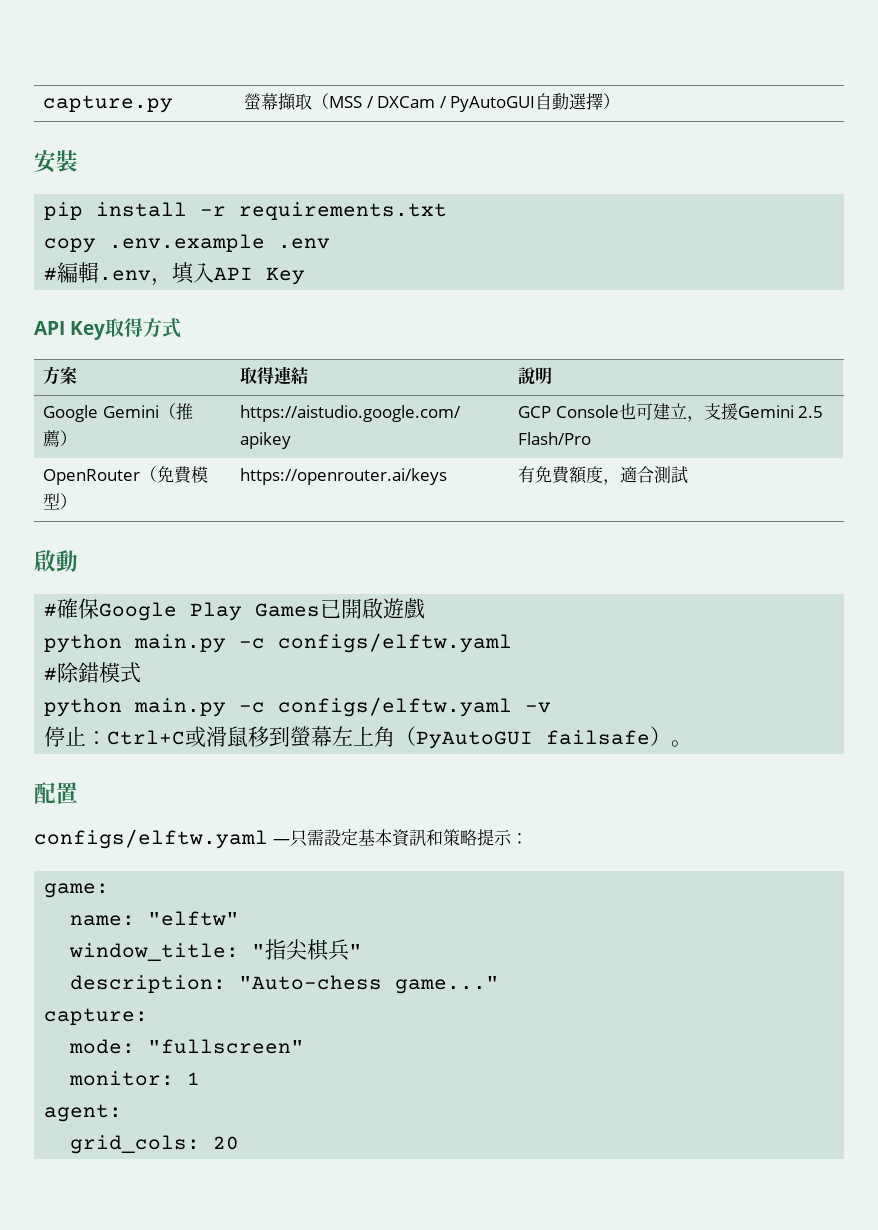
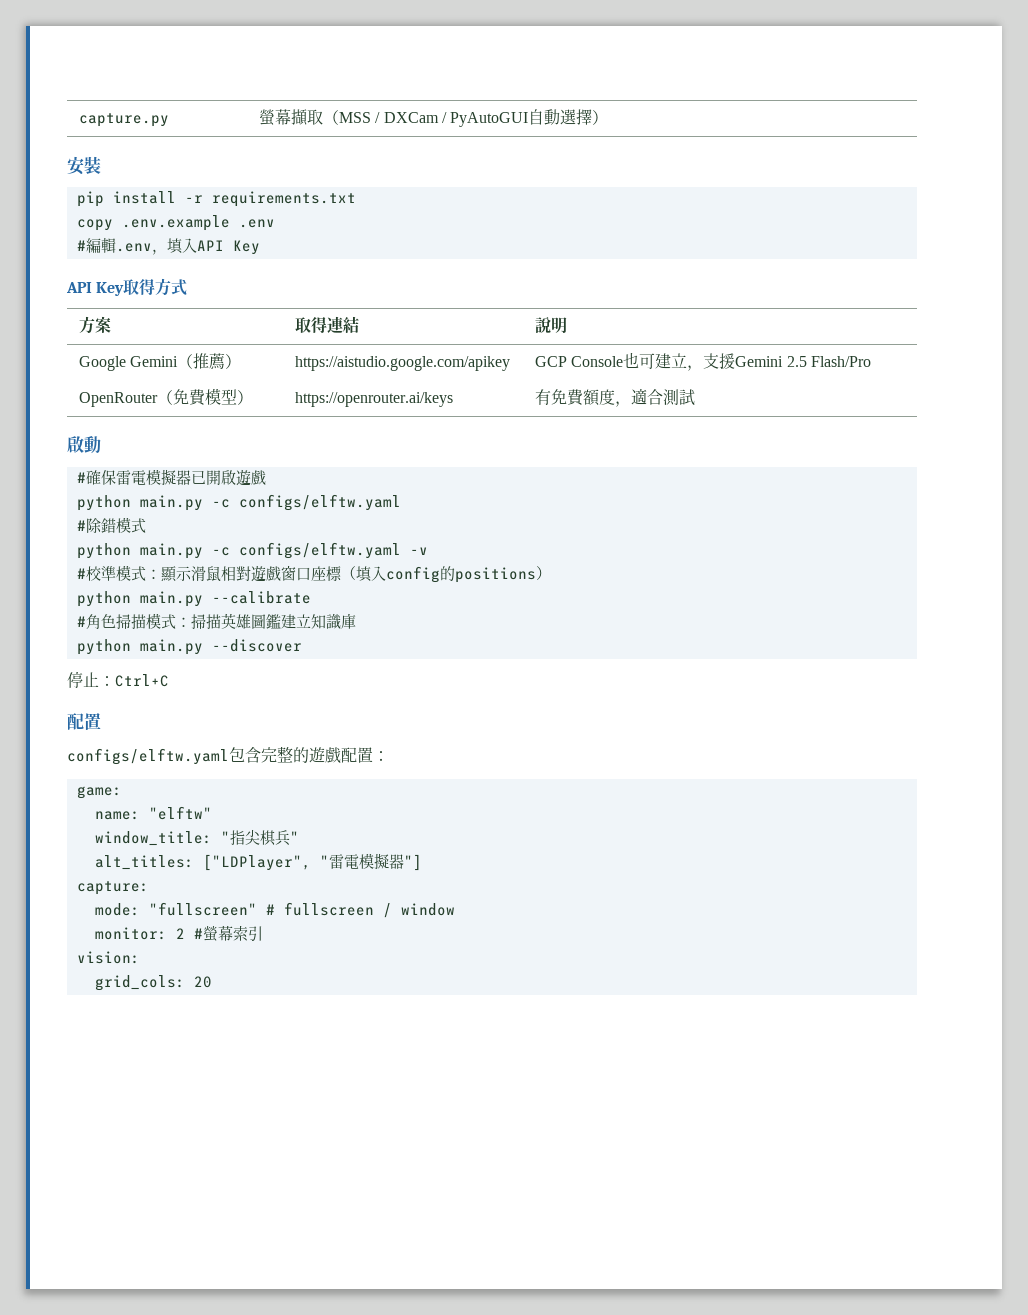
[99,602,321,621] Google Play Games -> [115,469,191,485] 雷電模擬器
[44,726,693,749] [34,782,78,804] [34,829,512,849] 停止：Ctrl+C或滑鼠移到螢幕左上角（PyAutoGUI failsafe）。 // 配置 // configs/elftw.yaml —只需設定基本資訊和策略提示 -> [76,565,551,583] [76,591,311,607] [76,613,356,629] [76,639,302,655] [67,671,169,688] [67,713,101,730] [67,746,373,765] #校準模式：顯示滑鼠相對遊戲窗口座標（填入config的positions） // python main.py --calibrate // #角色掃描模式：掃描英雄圖鑑建立知識庫 // python main.py --discover // 停止：Ctrl+C // 配置 // configs/elftw.yaml包含完整的遊戲配置
[70,975,500,994] [44,1008,149,1025] [69,1039,305,1054] [69,1071,201,1086] [44,1104,123,1122] description: "Auto-chess game..." // capture: // mode: "fullscreen" // monitor: 1 // agent: -> [94,853,422,871] [76,881,149,895] [94,902,455,918] [94,925,263,942] [76,951,140,964] alt_titles: ["LDPlayer", "雷電模擬器"] // capture: // mode: "fullscreen" # fullscreen / window // monitor: 2 #螢幕索引 // vision:

